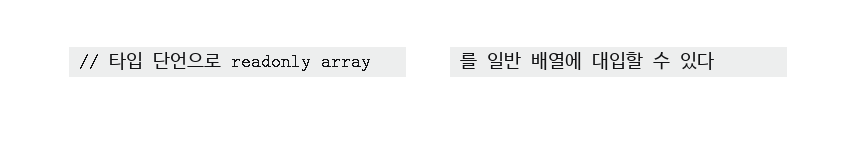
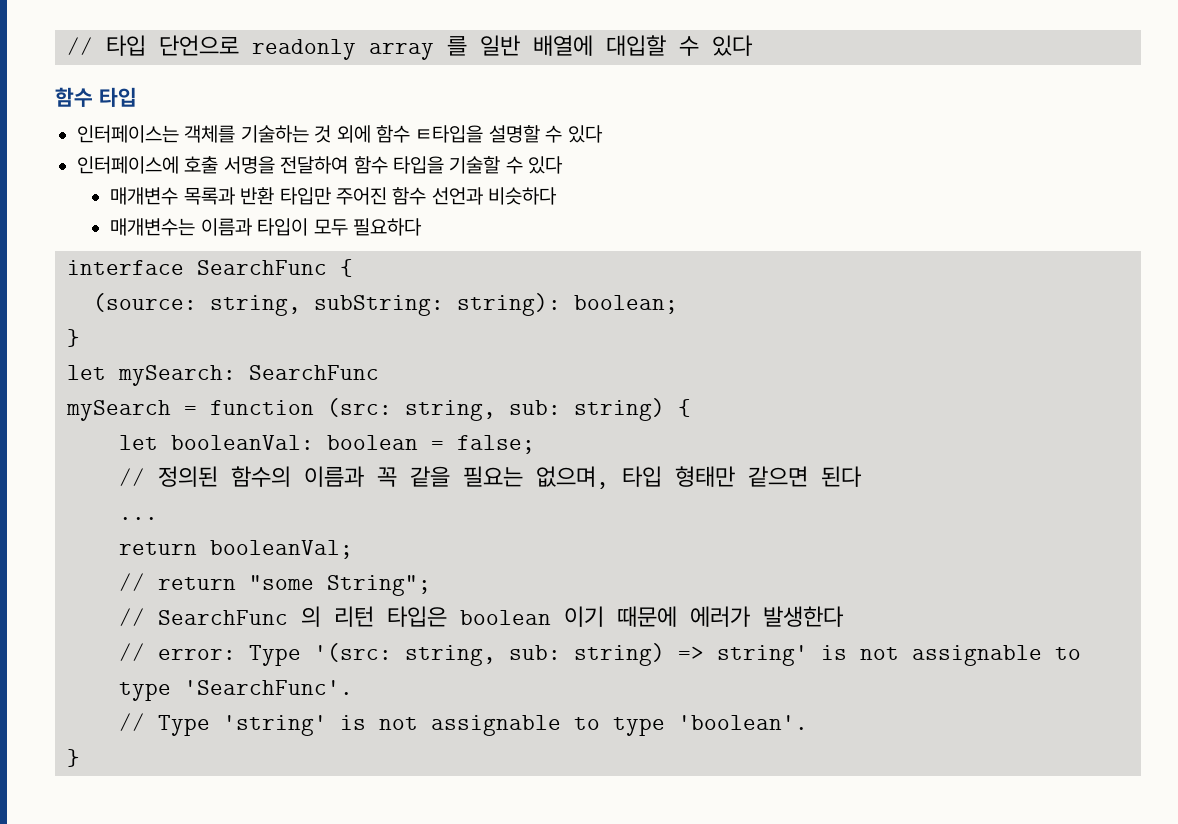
(714, 61) none -> [55,87,137,107] [77,125,603,143] [77,156,564,174] [110,187,558,205] [110,218,423,236] [67,259,353,277] [93,293,678,316] [67,329,80,347] [67,365,379,386] [66,398,691,421] [119,435,535,454] [119,466,862,489] [119,517,158,520] [119,540,353,559] [119,573,431,596] [119,606,844,627] [119,643,1081,666] [119,680,353,701] [119,713,808,736] [67,749,80,767] // 함수 타입 // 인터페이스는 객체를 기술하는 것 외에 함수 ㅌ타입을 설명할 수 있다 // 인터페이스에 호출 서명을 전달하여 함수 타입을 기술할 수 있다 // 매개변수 목록과 반환 타입만 주어진 함수 선언과 비슷하다 // 매개변수는 이름과 타입이 모두 필요하다 // interface SearchFunc { // (source: string, subString: string): boolean; // } // let mySearch: SearchFunc // mySearch = function (src: string, sub: string) { // let booleanVal: boolean = false; // // 정의된 함수의 이름과 꼭 같을 필요는 없으며, 타입 형태만 같으면 된다 // ... // return booleanVal; // // return "some String"; // // SearchFunc 의 리턴 타입은 boolean 이기 때문에 에러가 발생한다 // // error: Type '(src: string, sub: string) => string' is not assignable to type 'SearchFunc'. // // Type 'string' is not assignable to type 'boolean'. // }

